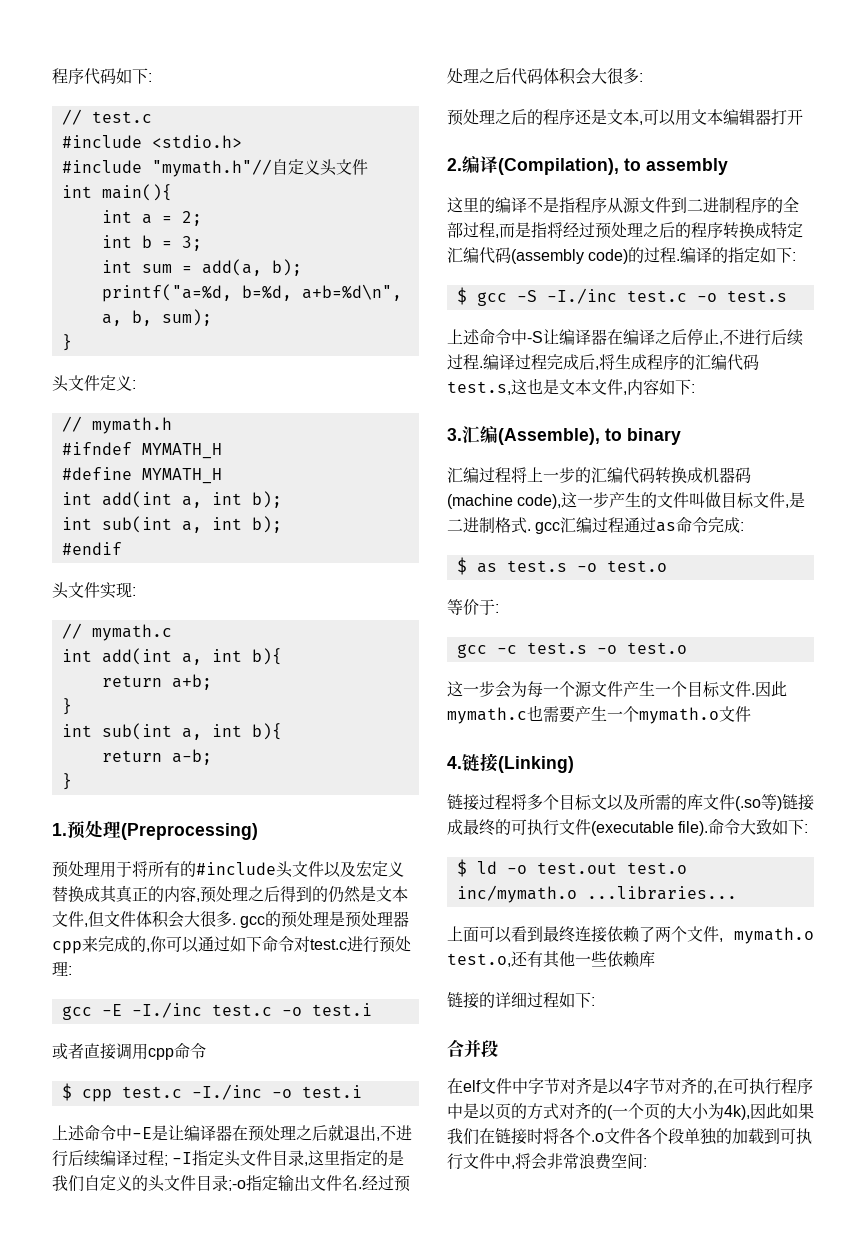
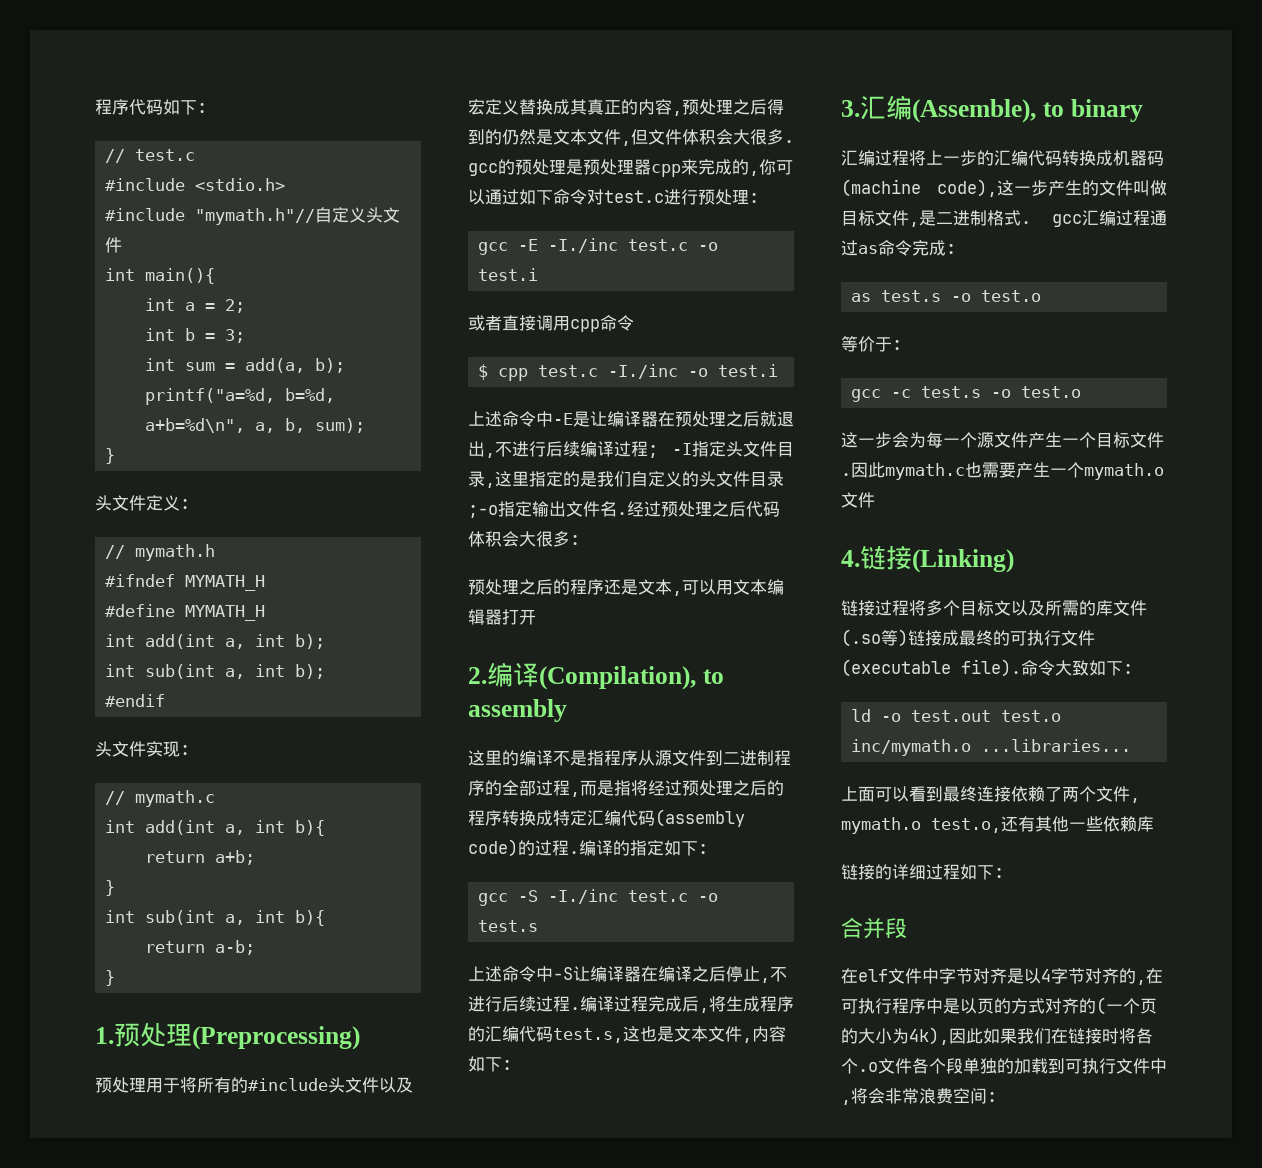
[456,287,467,305] $ -> (708, 849) none
[456,557,467,575] $ -> (956, 249) none
[456,859,467,877] $ -> (1133, 669) none

